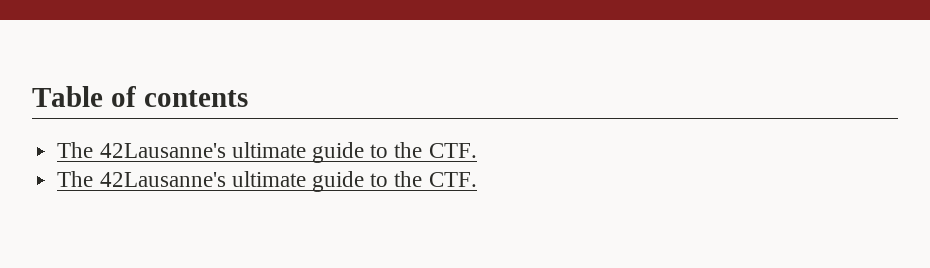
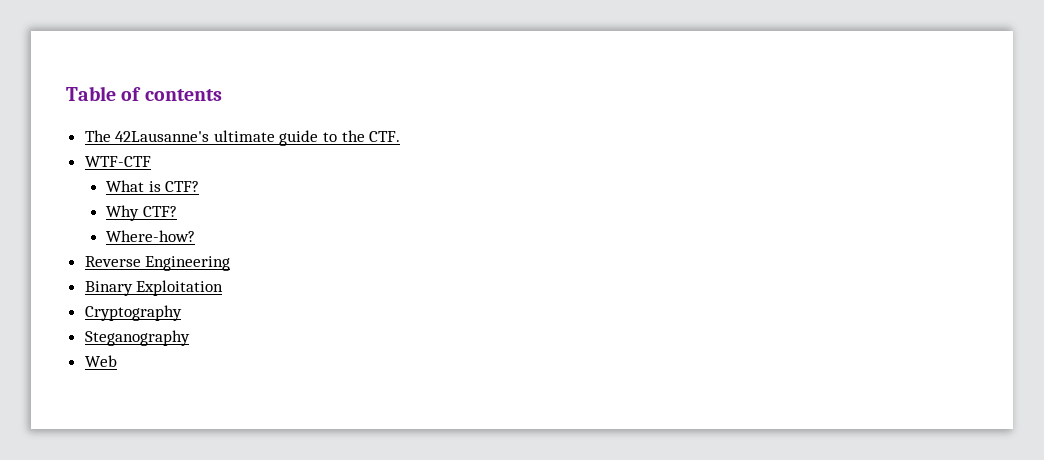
[57,171,477,192] The 42Lausanne's ultimate guide to the CTF. -> [84,156,151,167] [106,180,200,192] [106,205,177,221] [106,230,196,242] [84,256,231,271] [84,280,224,296] [84,305,182,321] [84,330,190,346] [84,355,117,367] WTF-CTF // What is CTF? // Why CTF? // Where-how? // Reverse Engineering // Binary Exploitation // Cryptography // Steganography // Web

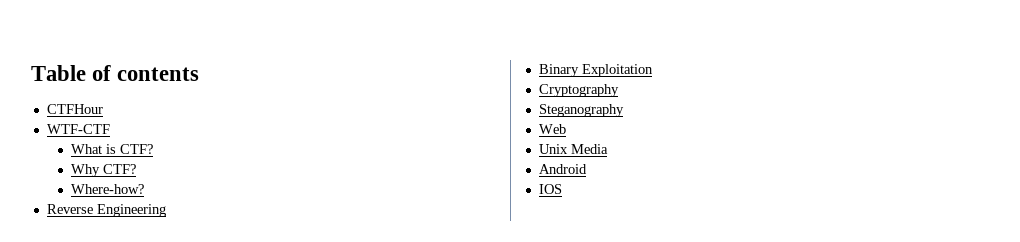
[84,130,401,146] The 42Lausanne's ultimate guide to the CTF. -> [46,104,103,114] CTFHour
(117, 361) none -> [538,144,608,154] [538,164,587,174] [538,184,562,194] // Unix Media // Android // IOS

